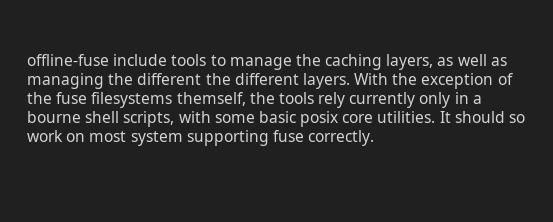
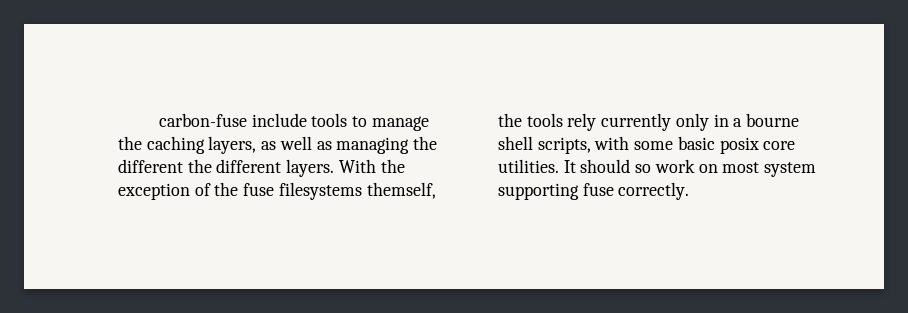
[27,54,109,66] offline-fuse -> [158,113,247,127] carbon-fuse

